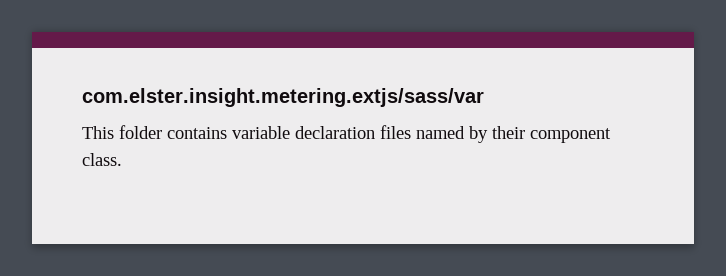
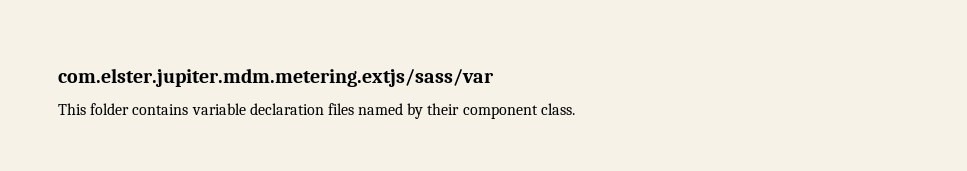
[82,88,484,107] com.elster.insight.metering.extjs/sass/var -> [58,68,494,87] com.elster.jupiter.mdm.metering.extjs/sass/var

